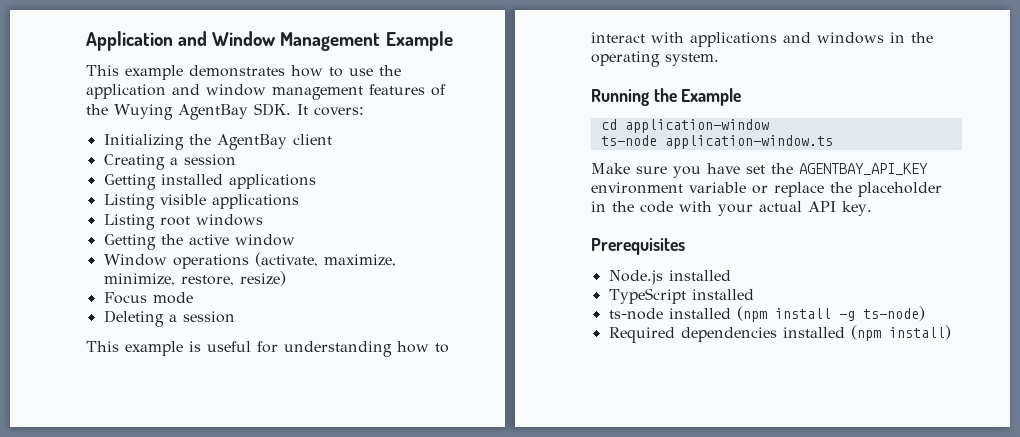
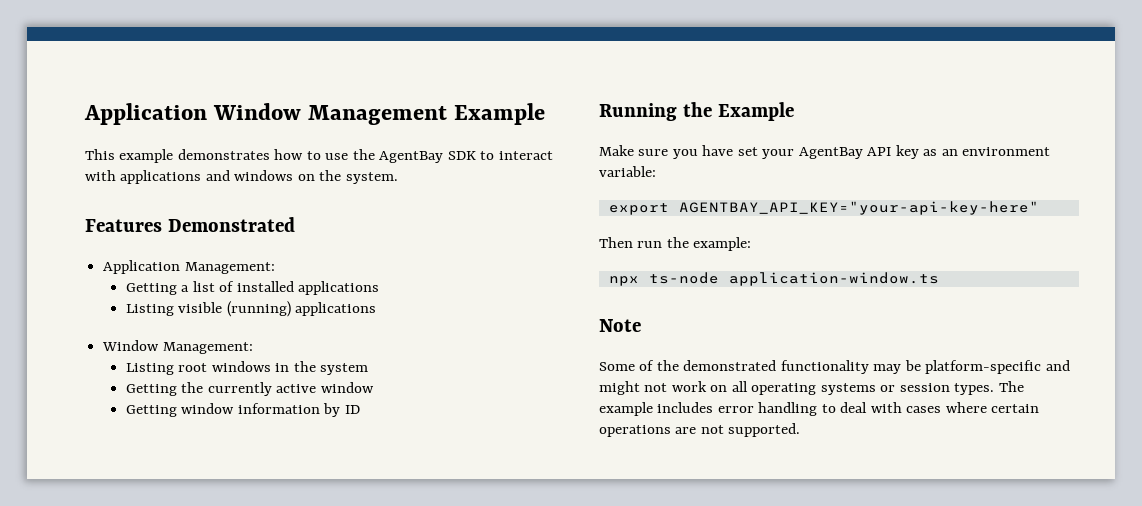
[86,31,208,51] Application and -> [84,103,207,125] Application
[86,84,446,100] [86,103,364,120] [103,134,332,150] [103,154,236,170] [103,174,316,190] [103,194,299,210] [103,214,263,230] [103,234,295,250] [103,252,396,269] [103,271,286,286] [103,292,193,304] [103,310,235,327] [86,341,429,357] application and window management features of the Wuying AgentBay SDK. It covers: // Initializing the AgentBay client // Creating a session // Getting installed applications // Listing visible applications // Listing root windows // Getting the active window // Window operations (activate, maximize, minimize, restore, resize) // Focus mode // Deleting a session // This example is useful for understanding how -> [379,151,476,163] AgentBay SDK
[890,32,933,43] [591,51,719,67] in the operating system. -> [297,170,398,184] [85,217,295,232] [103,260,275,274] [125,281,380,295] [125,301,377,317] [102,340,253,354] [125,361,369,375] [125,382,374,396] [125,403,360,417] on the system. // Features Demonstrated // Application Management: // Getting a list of installed applications // Listing visible (running) applications // Window Management: // Listing root windows in the system // Getting the currently active window // Getting window information by ID
[600,119,769,133] [600,135,833,149] // cd application-window // ts-node application-window.ts -> (794, 111) none
[771,163,928,175] [591,182,942,197] [591,201,872,216] [591,238,685,255] [608,270,731,285] [608,288,754,304] [608,306,925,322] [608,325,951,343] the AGENTBAY_API_KEY environment variable or replace the placeholder in the code with your actual API key. // Prerequisites // Node.js installed // TypeScript installed // ts-node installed (npm install -g ts-node) // Required dependencies installed (npm install) -> [762,145,1051,159] [599,166,656,177] [608,201,1039,215] [599,237,752,251] [608,272,939,286] [599,319,641,332] [599,360,1070,374] [599,381,1024,395] [599,402,1040,416] [599,423,801,437] your AgentBay API key as an environment variable: // export AGENTBAY_API_KEY="your-api-key-here" // Then run the example: // npx ts-node application-window.ts // Note // Some of the demonstrated functionality may be platform-specific and might not work on all operating systems or session types. The example includes error handling to deal with cases where certain operations are not supported.

